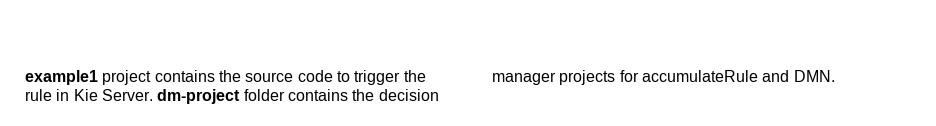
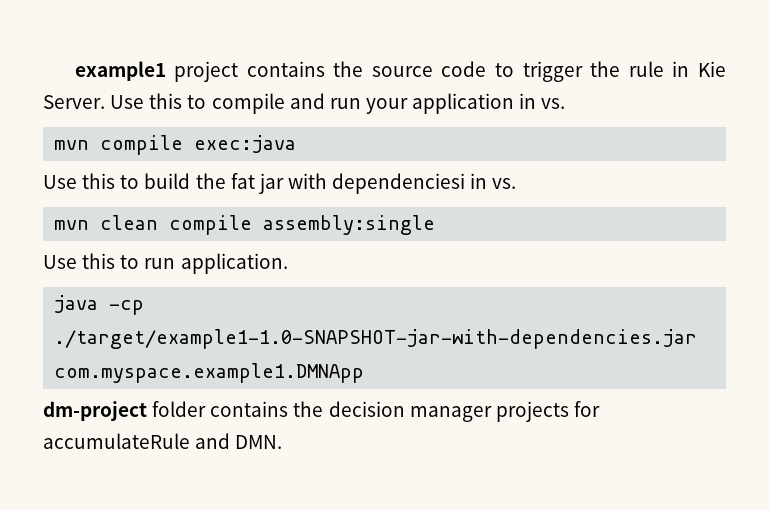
(153, 95) none -> [110,93,566,114] [54,135,297,155] [43,173,517,194] [54,215,436,235] [43,253,288,274] [54,295,145,315] [54,329,698,349] [54,363,365,383] Use this to compile and run your application in vs. // mvn compile exec:java // Use this to build the fat jar with dependenciesi in vs. // mvn clean compile assembly:single // Use this to run application. // java -cp ./target/example1-1.0-SNAPSHOT-jar-with-dependencies.jar com.myspace.example1.DMNApp //

